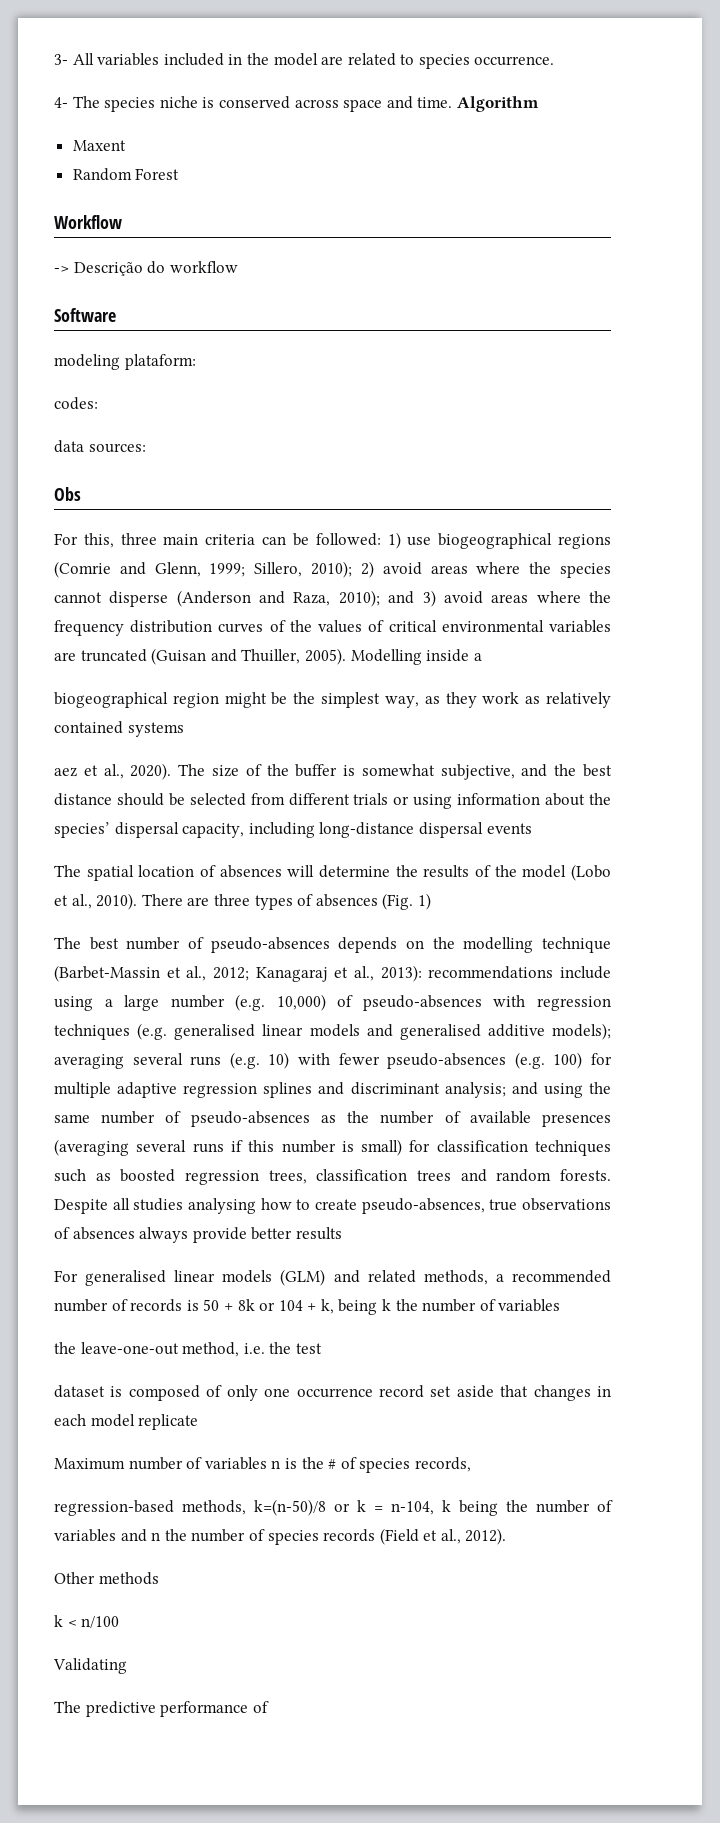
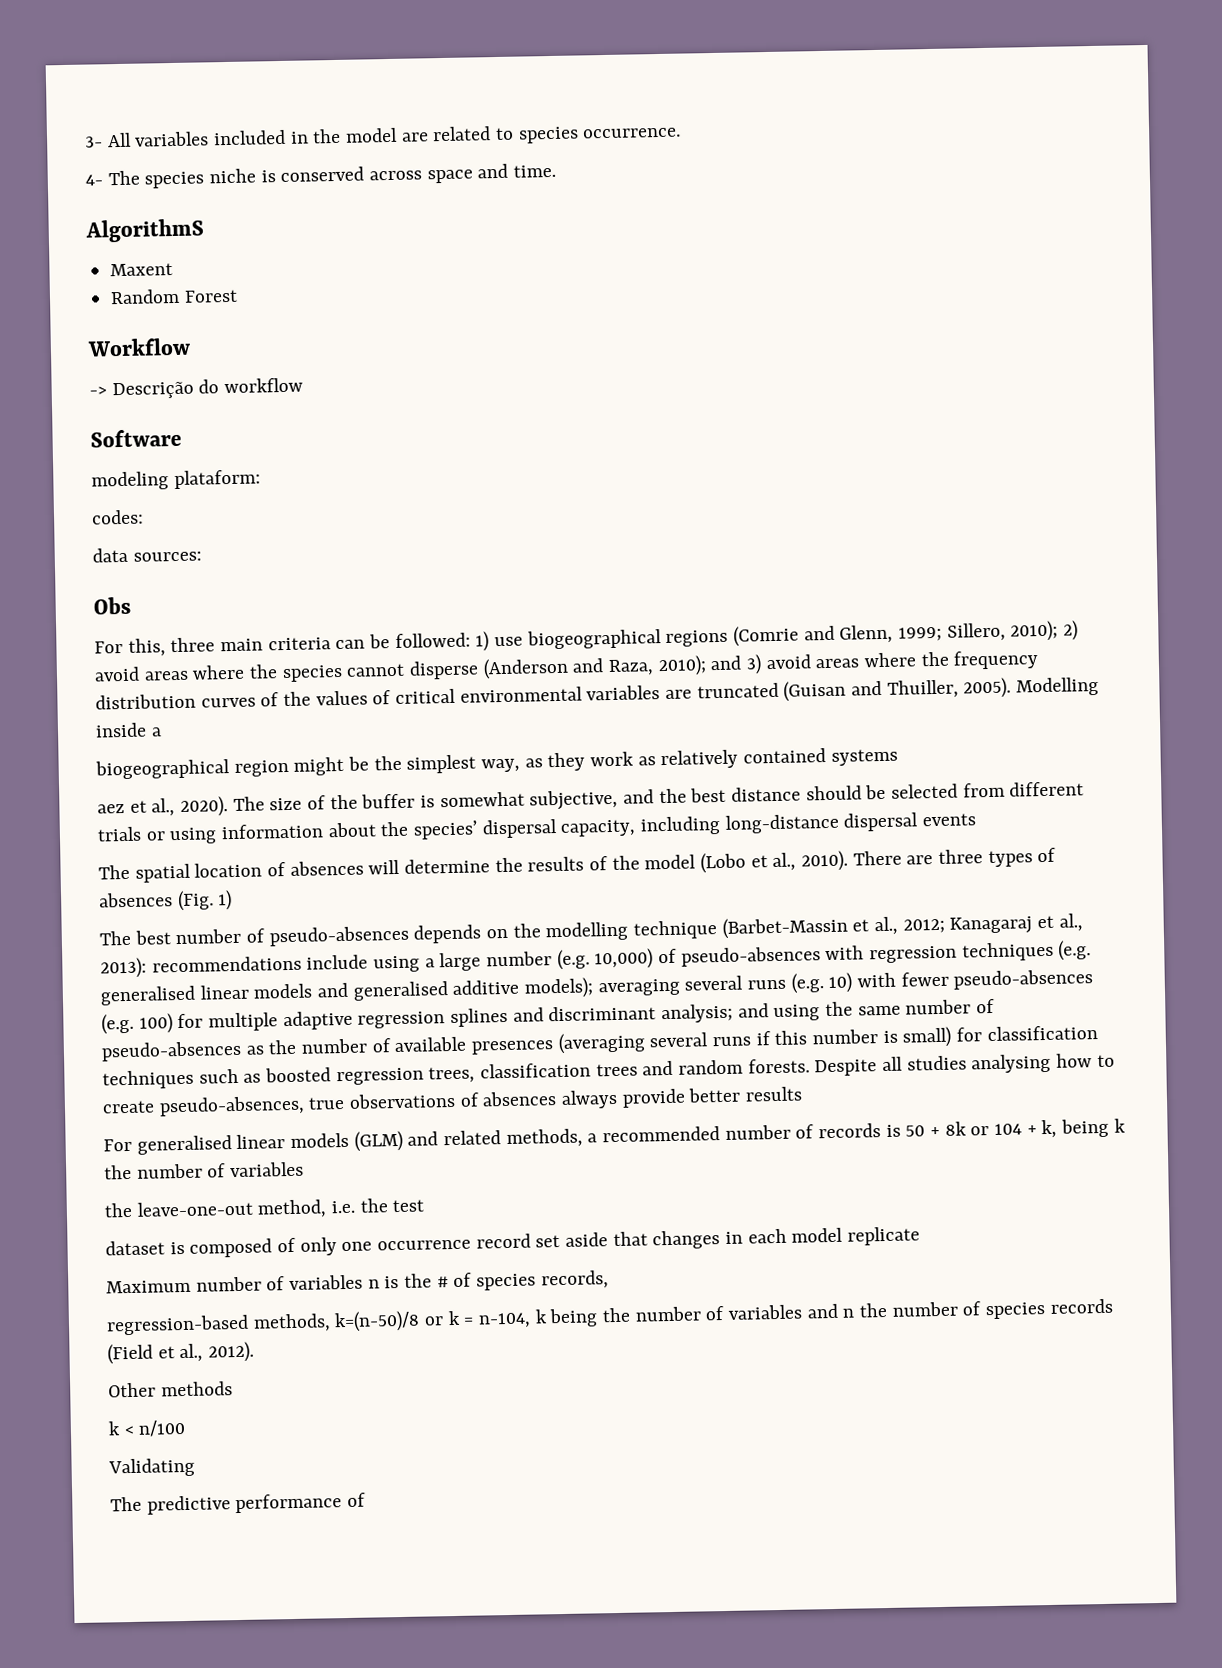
[456,96,539,112] Algorithm -> [85,218,204,243] // AlgorithmS

